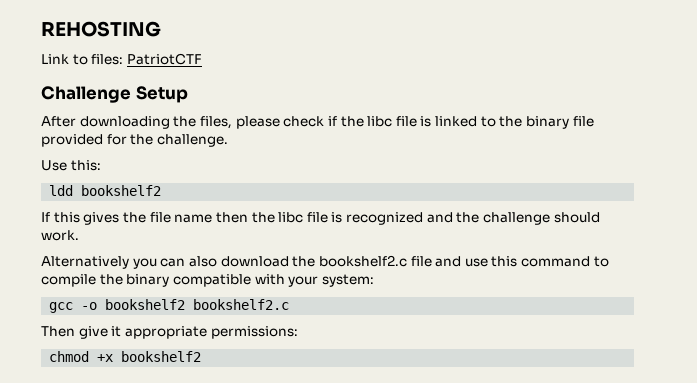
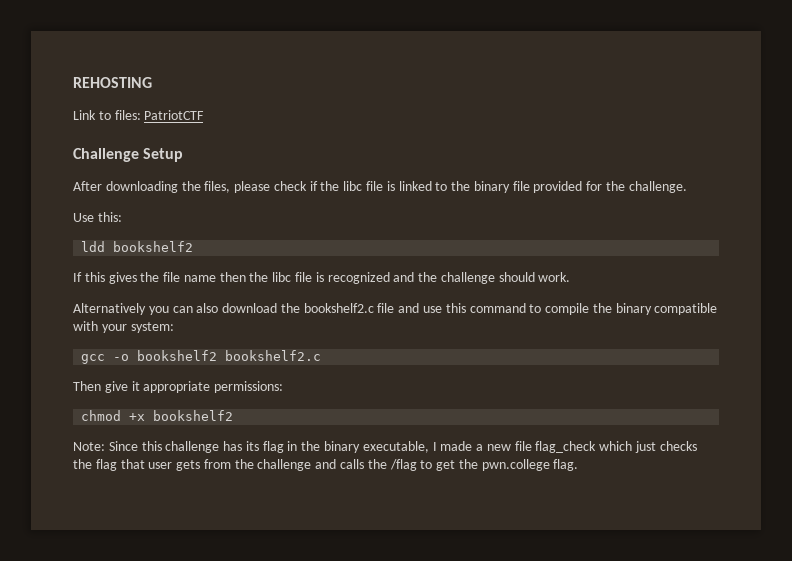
(202, 356) none -> [73,441,697,453] [73,459,579,471] // Note: Since this challenge has its flag in the binary executable, I made a new file flag_check which just checks the flag that user gets from the challenge and calls the /flag to get the pwn.college flag.

